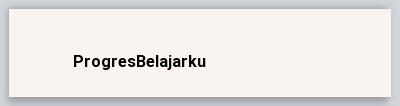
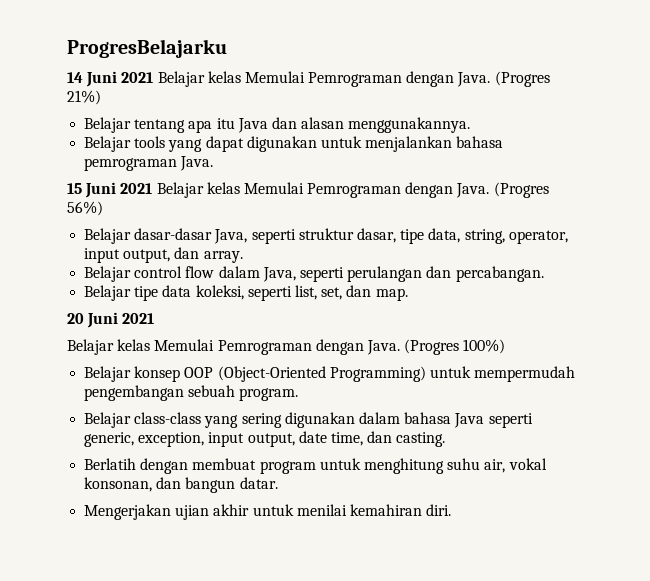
(206, 62) none -> [67,71,550,87] [67,90,101,105] [84,117,471,133] [84,136,504,152] [84,156,214,171] [67,182,549,198] [67,201,103,216] [84,228,568,244] [84,247,243,263] [84,266,544,282] [84,285,408,301] [67,312,155,328] [67,339,506,355] [84,366,576,382] [84,385,299,401] [84,412,533,428] [84,431,446,447] [84,458,547,474] [84,477,278,493] [84,504,452,520] // 14 Juni 2021 Belajar kelas Memulai Pemrograman dengan Java. (Progres 21%) // Belajar tentang apa itu Java dan alasan menggunakannya. // Belajar tools yang dapat digunakan untuk menjalankan bahasa pemrograman Java. // 15 Juni 2021 Belajar kelas Memulai Pemrograman dengan Java. (Progres 56%) // Belajar dasar-dasar Java, seperti struktur dasar, tipe data, string, operator, input output, dan array. // Belajar control flow dalam Java, seperti perulangan dan percabangan. // Belajar tipe data koleksi, seperti list, set, dan map. // 20 Juni 2021 // Belajar kelas Memulai Pemrograman dengan Java. (Progres 100%) // Belajar konsep OOP (Object-Oriented Programming) untuk mempermudah pengembangan sebuah program. // Belajar class-class yang sering digunakan dalam bahasa Java seperti generic, exception, input output, date time, dan casting. // Berlatih dengan membuat program untuk menghitung suhu air, vokal konsonan, dan bangun datar. // Mengerjakan ujian akhir untuk menilai kemahiran diri.

